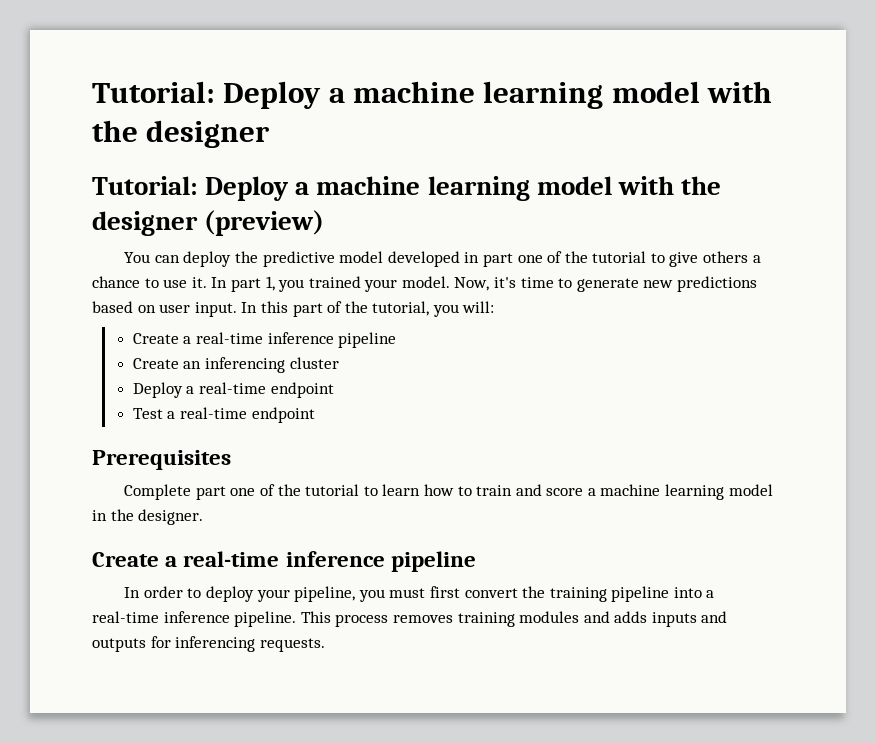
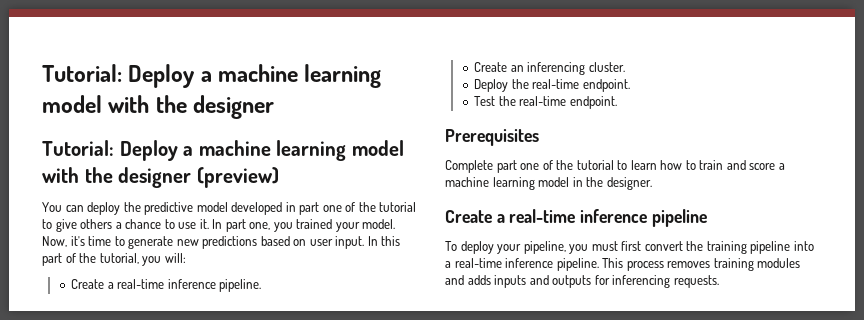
[265,276,275,291] 1, -> [249,222,271,230] one,
[338,332,397,348] pipeline -> [219,279,262,292] pipeline.
[289,357,339,369] [132,382,334,398] [132,407,315,423] cluster // Deploy a real-time endpoint // Test a real-time endpoint -> [588,62,625,72] [474,79,630,92] [474,96,617,109] cluster. // Deploy the real-time endpoint. // Test the real-time endpoint.
[124,586,202,598] In order to -> [445,241,457,251] To

